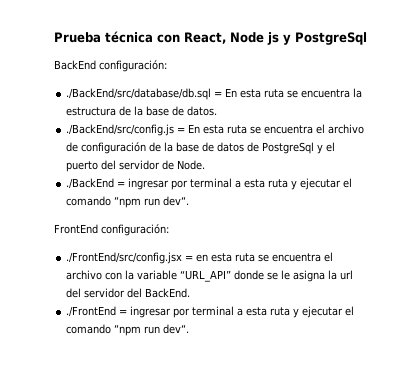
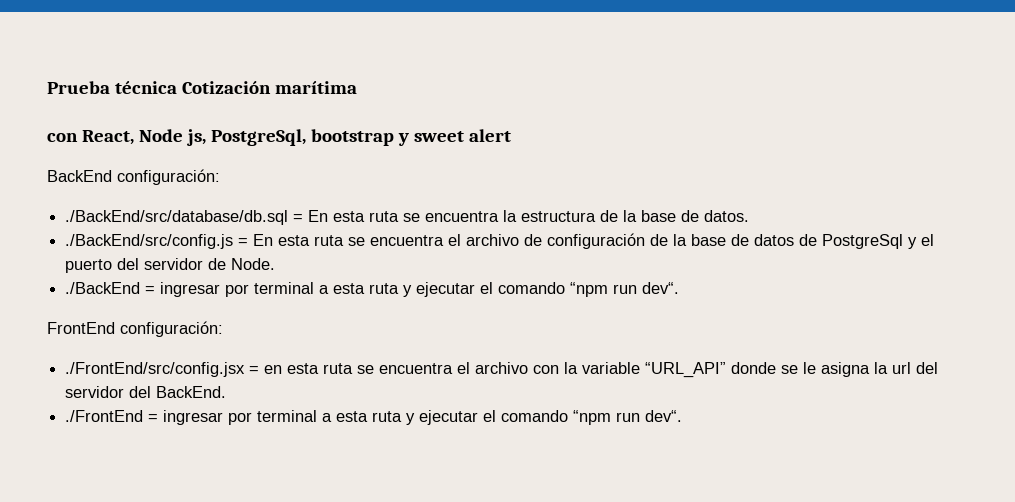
(153, 37) none -> [181,81,357,94] Cotización marítima //
[267,32,367,45] js y PostgreSql -> [186,129,511,146] js, PostgreSql, bootstrap y sweet alert

